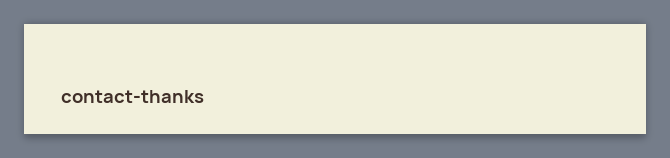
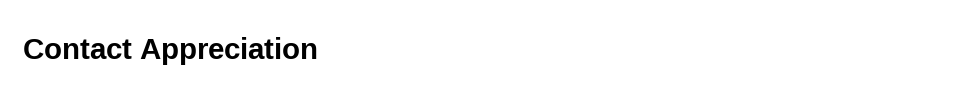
[61,90,204,103] contact-thanks -> [23,37,318,65] Contact Appreciation

